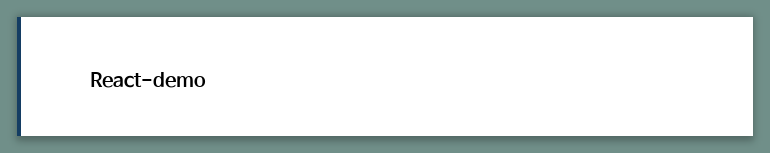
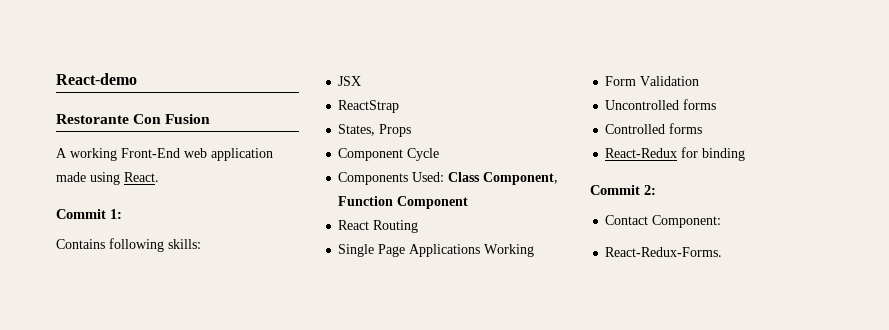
(206, 80) none -> [56,114,211,124] [56,148,273,161] [56,172,159,185] [56,209,122,219] [56,238,201,252] [338,76,362,86] [338,100,400,113] [338,124,412,137] [338,148,440,161] [338,172,559,185] [338,196,469,209] [338,220,419,233] [338,244,535,257] [605,76,700,86] [605,99,717,110] [605,123,703,134] [605,147,746,161] [590,185,656,195] [605,215,722,228] [605,247,723,257] // Restorante Con Fusion // A working Front-End web application made using React. // Commit 1: // Contains following skills: // JSX // ReactStrap // States, Props // Component Cycle // Components Used: Class Component, Function Component // React Routing // Single Page Applications Working // Form Validation // Uncontrolled forms // Controlled forms // React-Redux for binding // Commit 2: // Contact Component: // React-Redux-Forms.

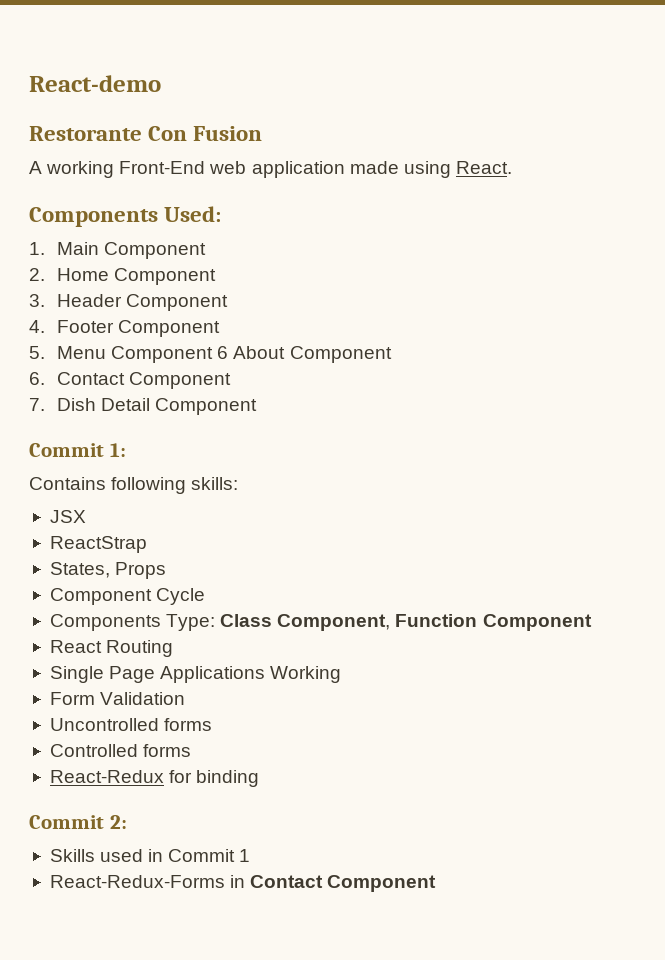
(159, 177) none -> [29,206,222,227] [29,242,207,259] [29,268,217,285] [29,294,229,311] [29,320,221,337] [29,346,392,363] [29,372,232,389] [29,398,258,415] // Components Used: // 1. Main Component // 2. Home Component // 3. Header Component // 4. Footer Component // 5. Menu Component 6 About Component // 6. Contact Component // 7. Dish Detail Component
[412,172,445,182] Used: -> [166,614,216,631] Type:
[605,215,722,228] [605,247,723,257] Contact Component: // React-Redux-Forms. -> [49,849,251,862] [49,875,437,892] Skills used in Commit 1 // React-Redux-Forms in Contact Component

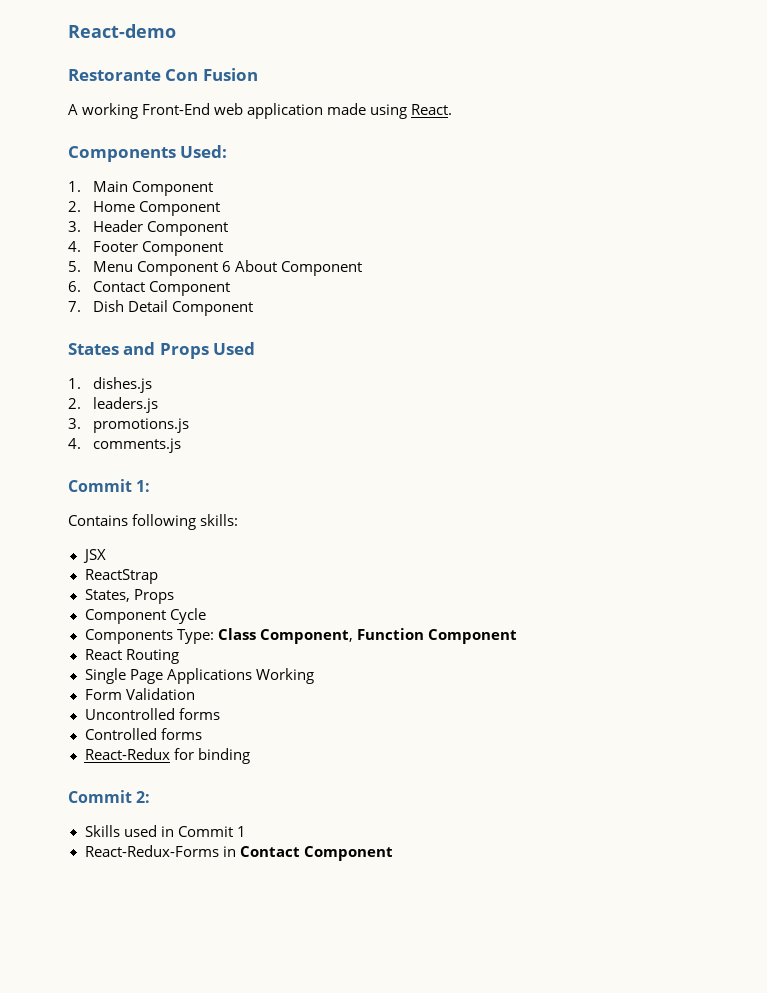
(258, 406) none -> [68,342,256,359] [68,377,152,393] [68,397,158,413] [68,418,189,433] [68,438,181,453] // States and Props Used // 1. dishes.js // 2. leaders.js // 3. promotions.js // 4. comments.js

